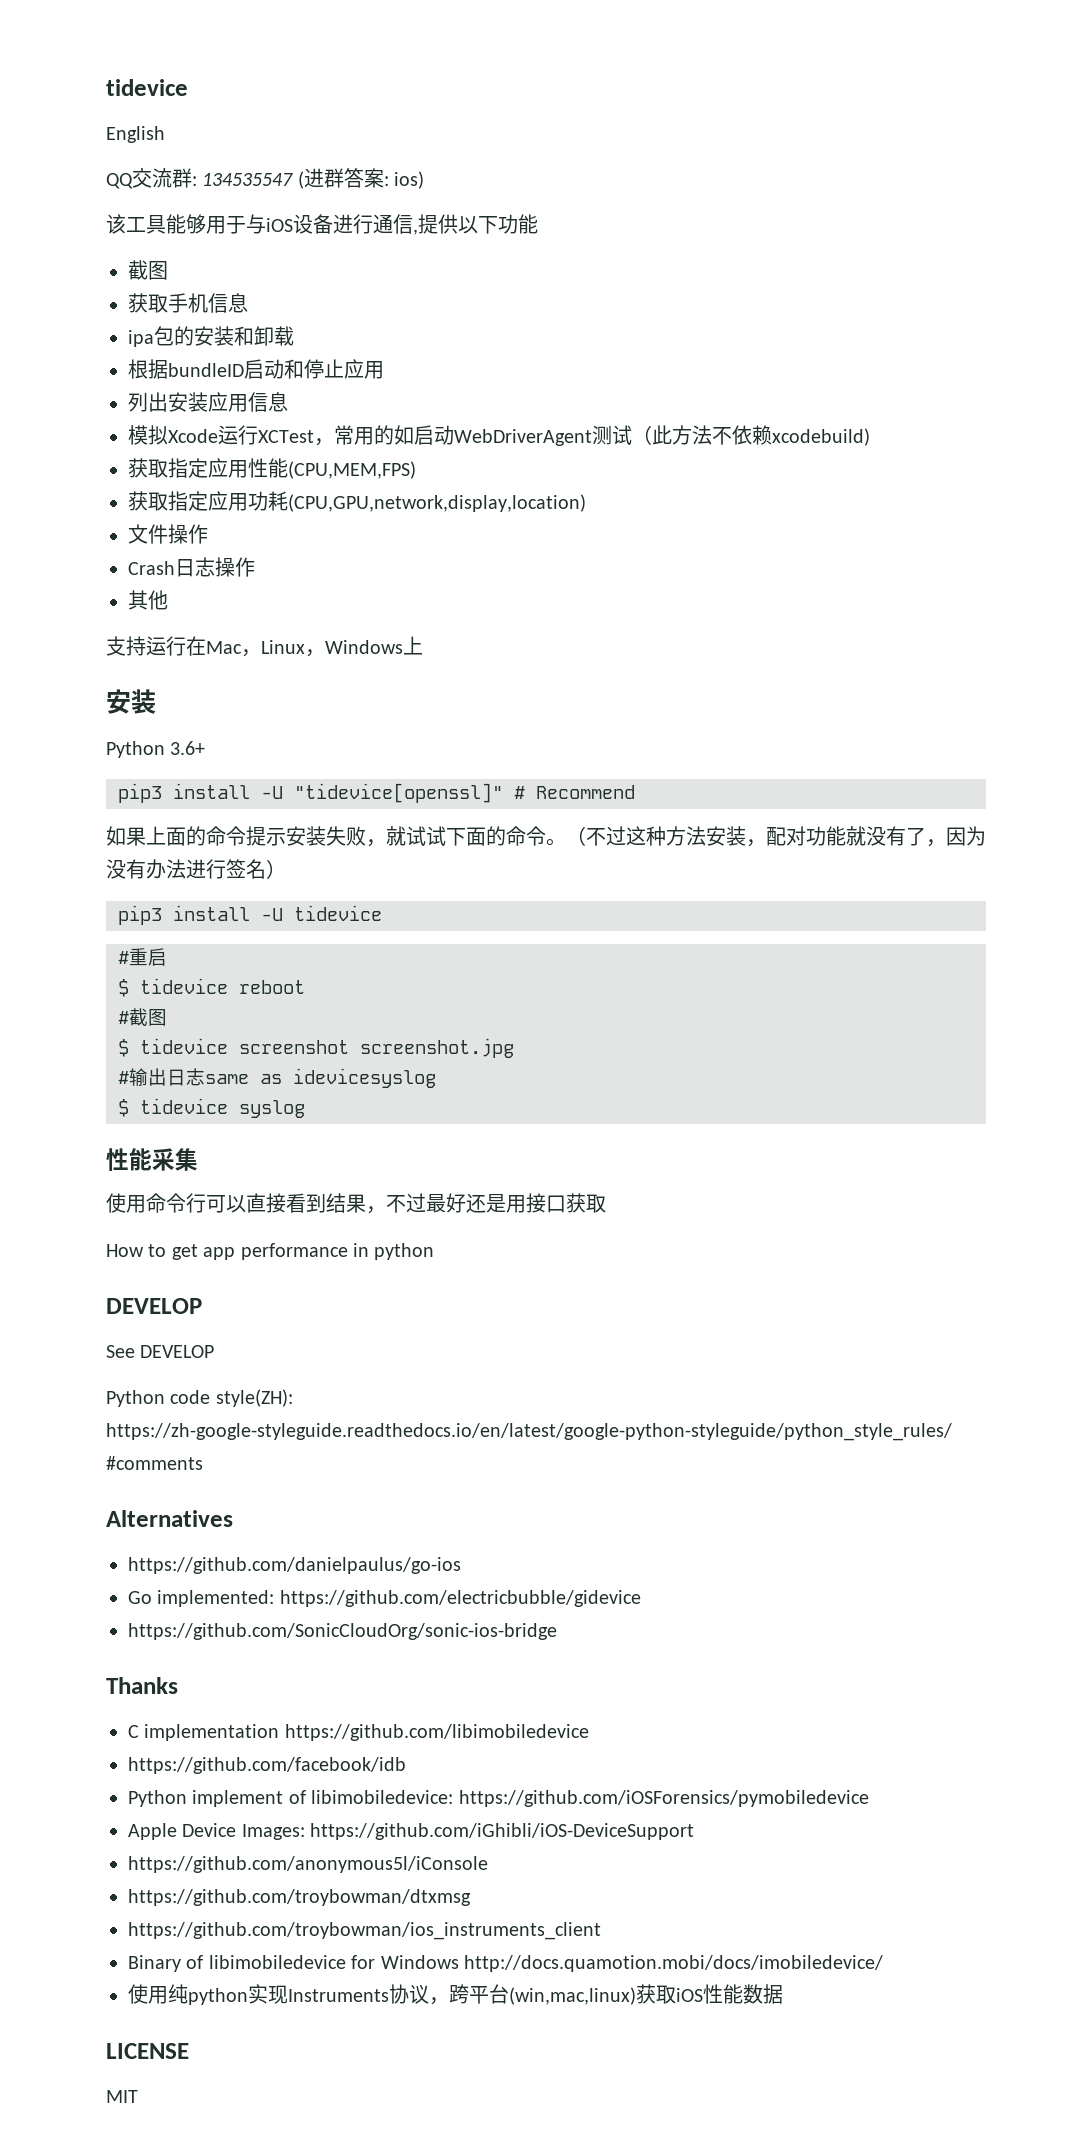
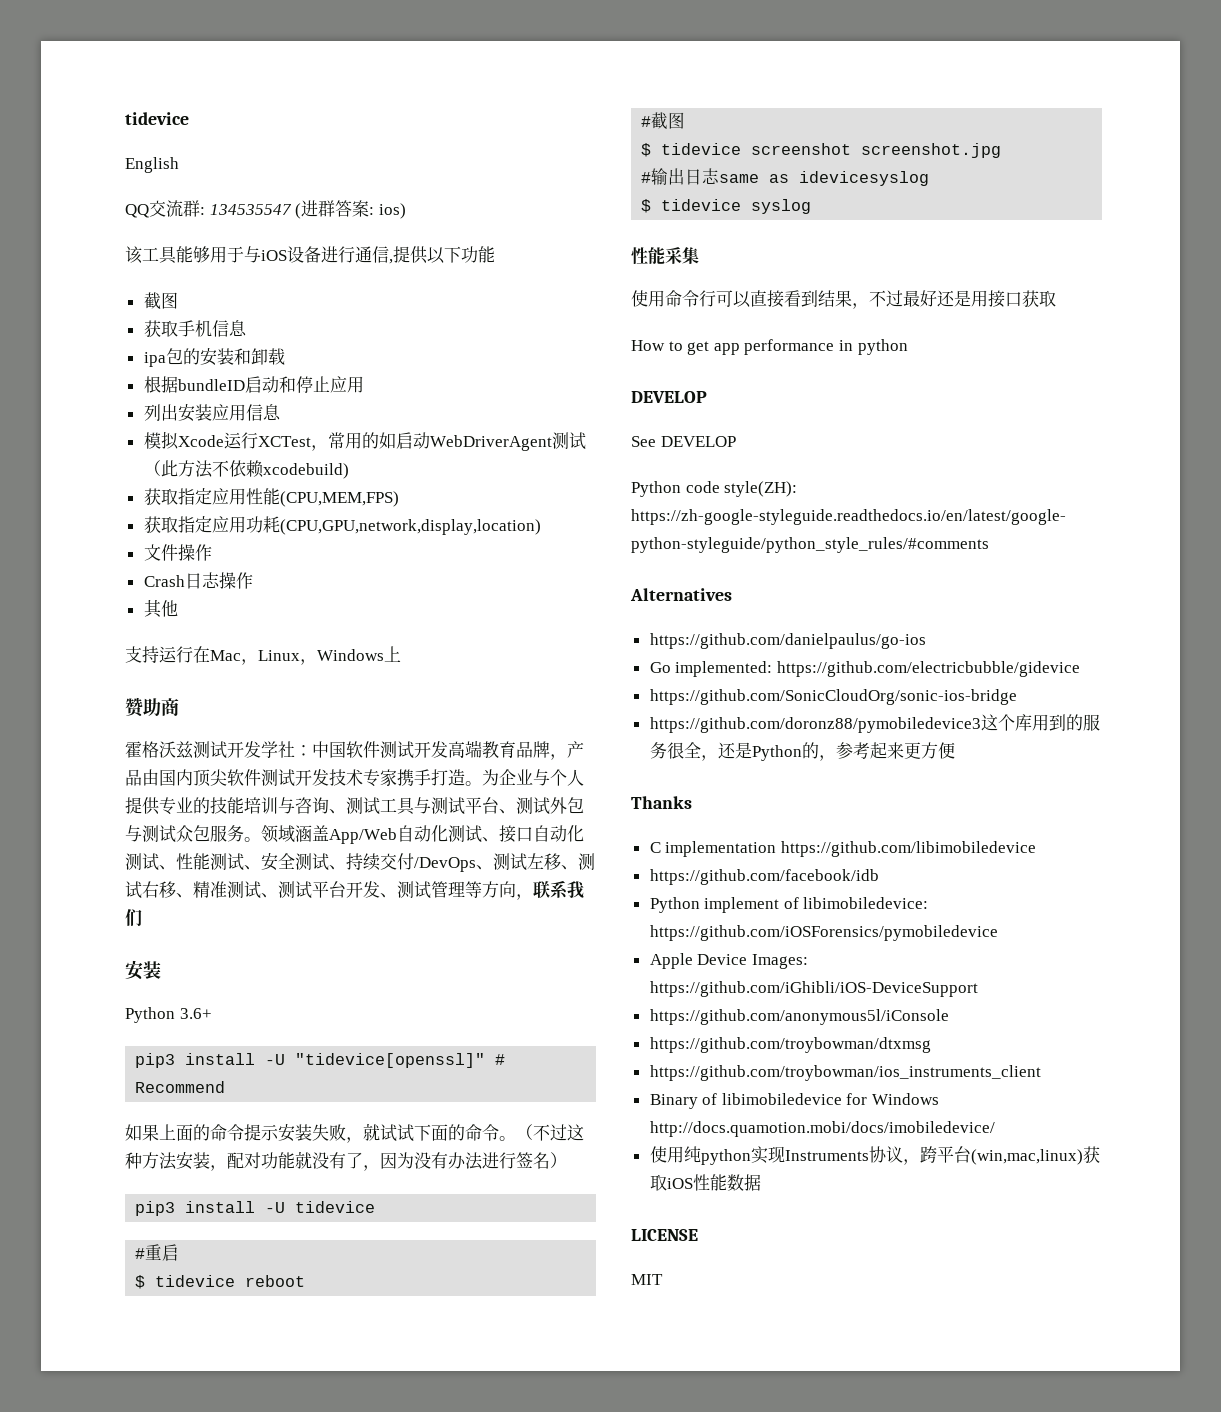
(423, 645) none -> [125,697,179,718] [125,740,584,760] [125,769,584,787] [125,797,584,815] [125,825,584,844] [125,853,595,872] [125,880,584,900] [125,909,142,926] // 赞助商 // 霍格沃兹测试开发学社：中国软件测试开发高端教育品牌，产品由国内顶尖软件测试开发技术专家携手打造。为企业与个人提供专业的技能培训与咨询、测试工具与测试平台、测试外包与测试众包服务。领域涵盖App/Web自动化测试、接口自动化测试、性能测试、安全测试、持续交付/DevOps、测试左移、测试右移、精准测试、测试平台开发、测试管理等方向，联系我们
(557, 1631) none -> [649,714,1100,733] [649,742,955,761] // https://github.com/doronz88/pymobiledevice3这个库用到的服务很全，还是Python的，参考起来更方便

